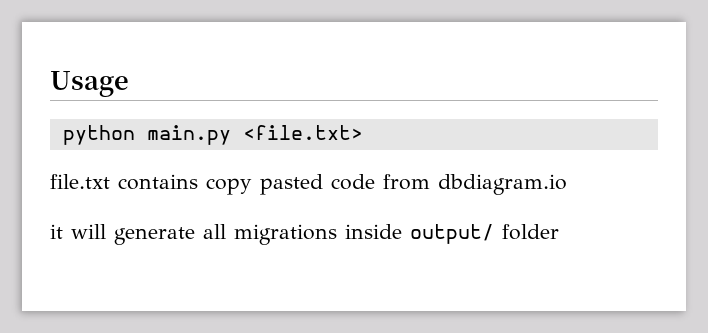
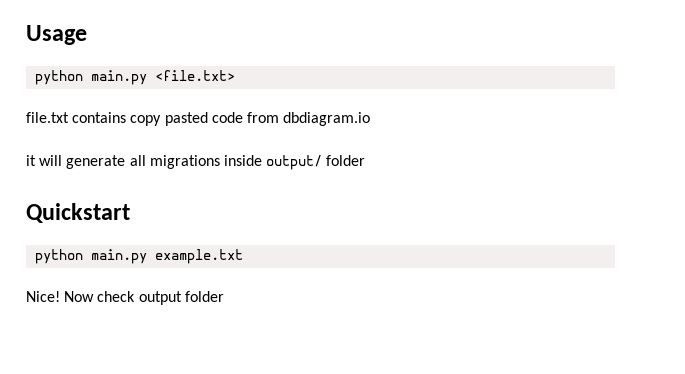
(559, 232) none -> [26,203,130,223] [35,249,244,264] [26,291,224,305] // Quickstart // python main.py example.txt // Nice! Now check output folder

